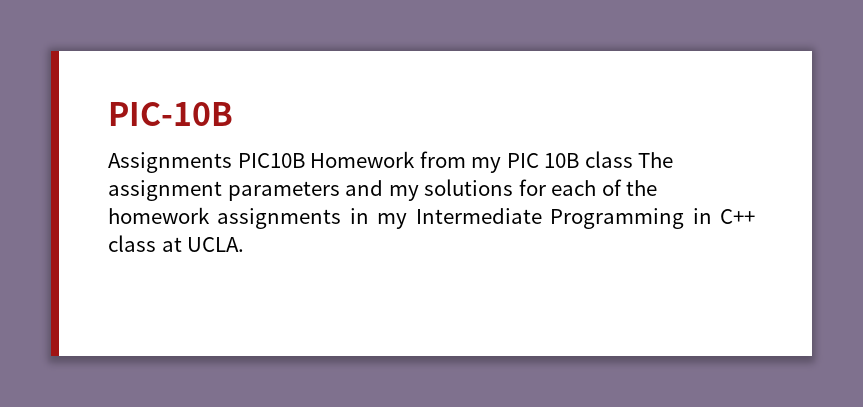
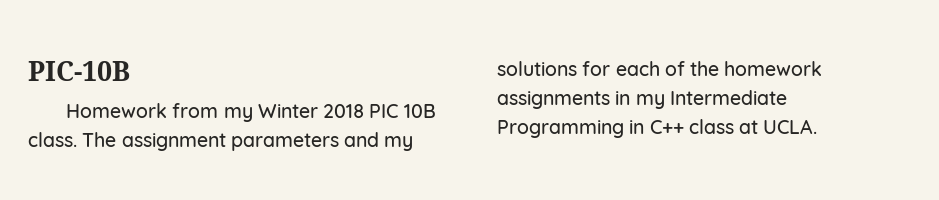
[108,152,305,173] Assignments PIC10B -> (130, 71) none
(502, 165) none -> [257,104,365,118] Winter 2018
[584,151,633,168] class -> [28,132,77,147] class.

